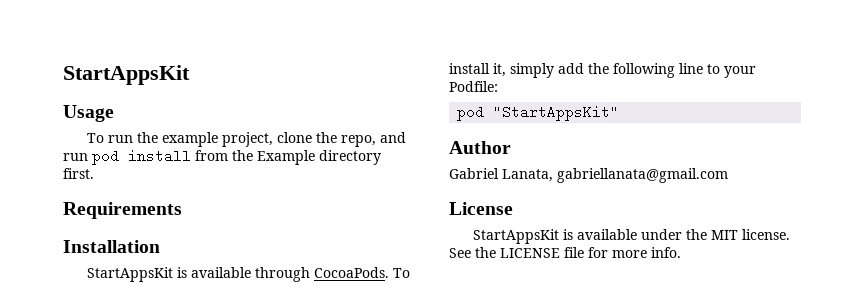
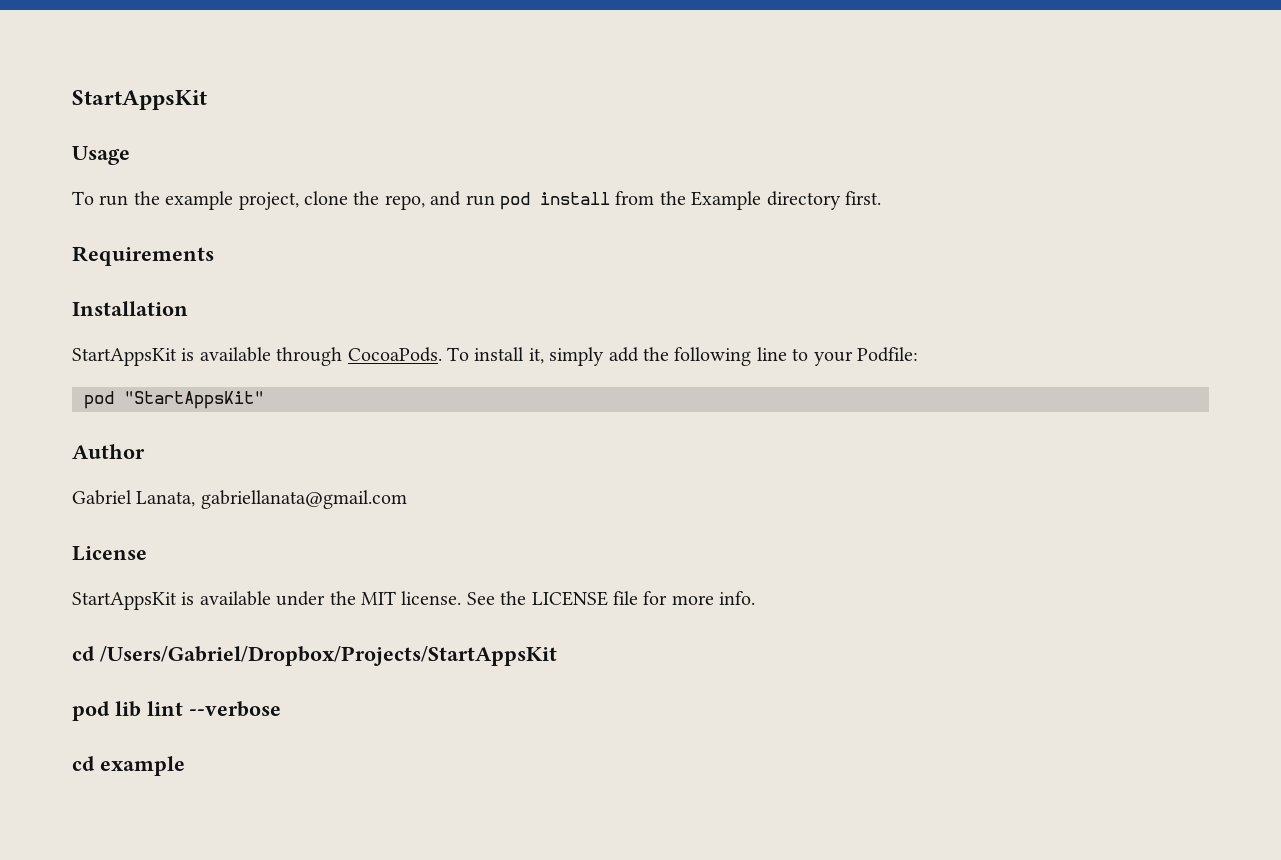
(681, 252) none -> [72,646,557,666] [72,701,281,721] [72,756,185,776] // cd /Users/Gabriel/Dropbox/Projects/StartAppsKit // pod lib lint --verbose // cd example

